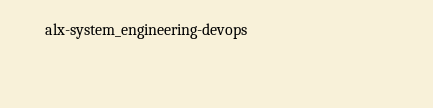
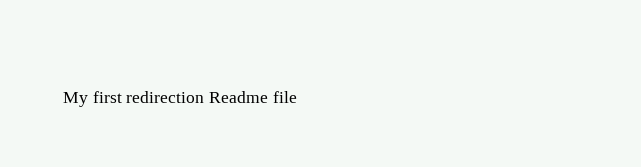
[45,23,247,39] alx-system_engineering-devops -> [63,91,297,107] My first redirection Readme file

